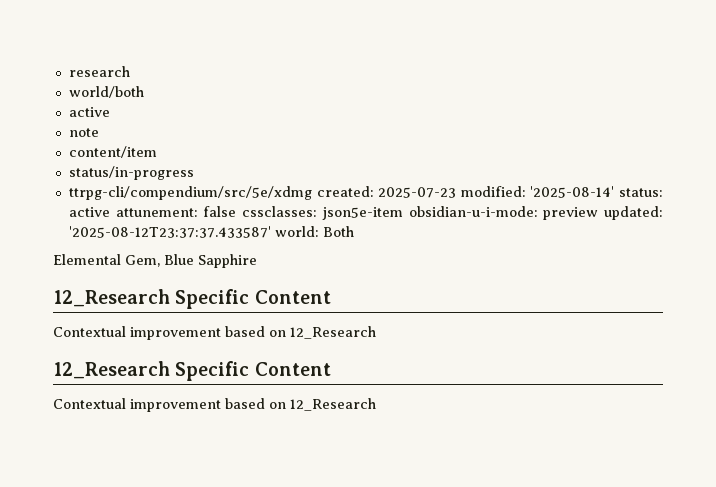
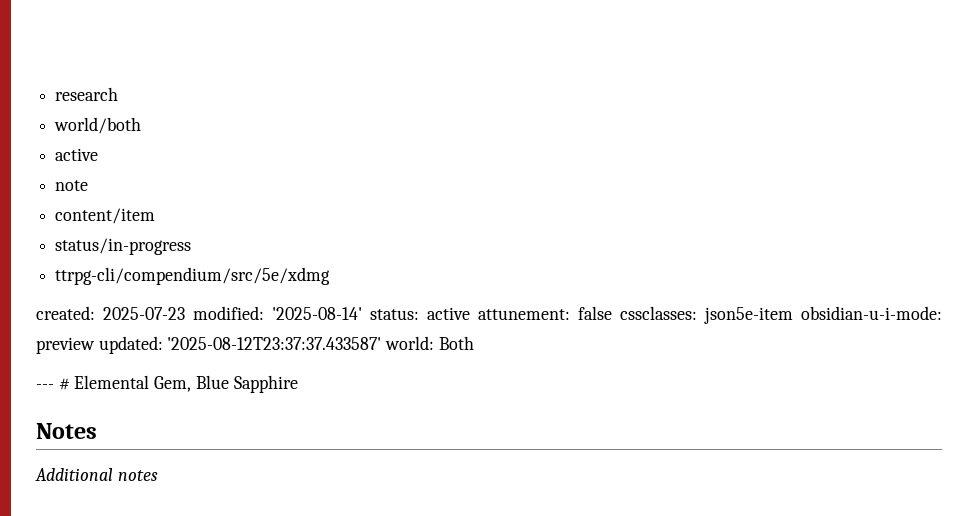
(312, 193) none -> (331, 276) //
(354, 231) none -> [36,378,70,390] --- #
[53,289,331,309] [53,326,376,340] [53,361,331,381] [53,398,376,412] 12_Research Specific Content // Contextual improvement based on 12_Research // 12_Research Specific Content // Contextual improvement based on 12_Research -> [36,423,97,439] [35,468,158,481] Notes // Additional notes

